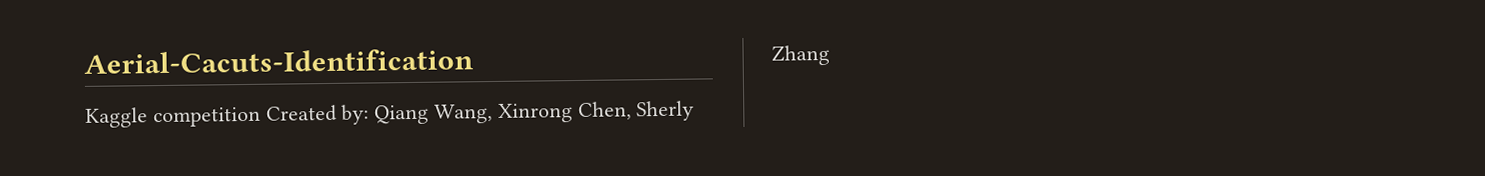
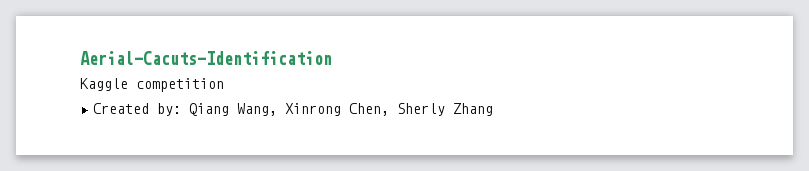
(261, 117) none -> (224, 85) //

